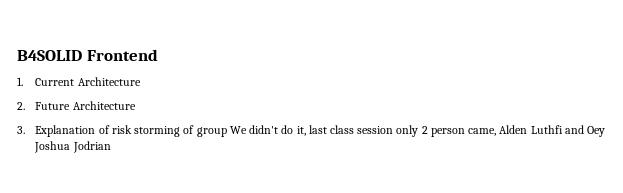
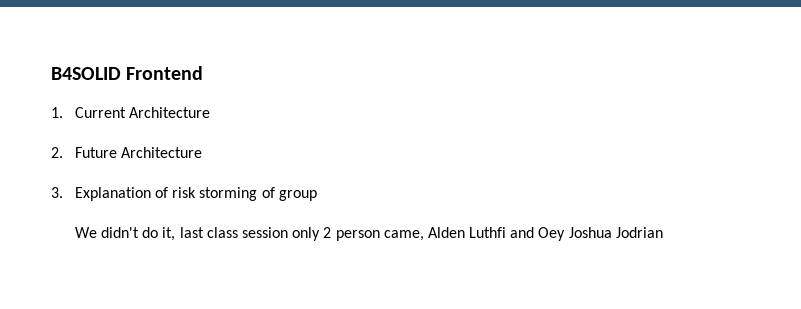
(227, 132) none -> (317, 195) //

